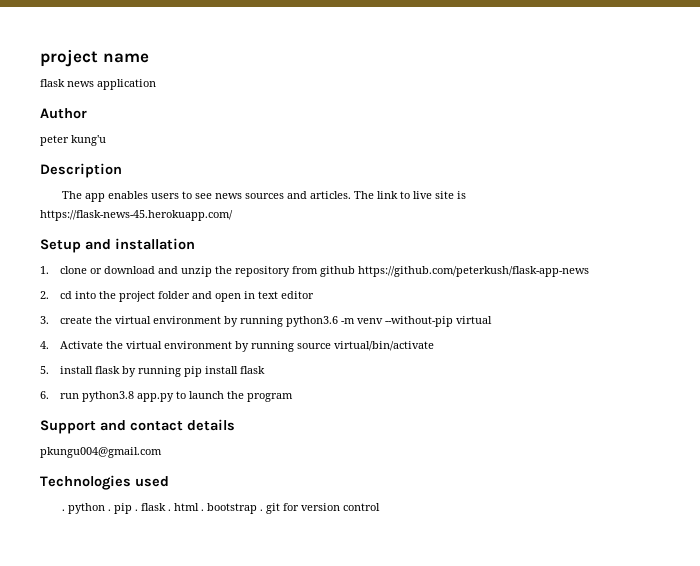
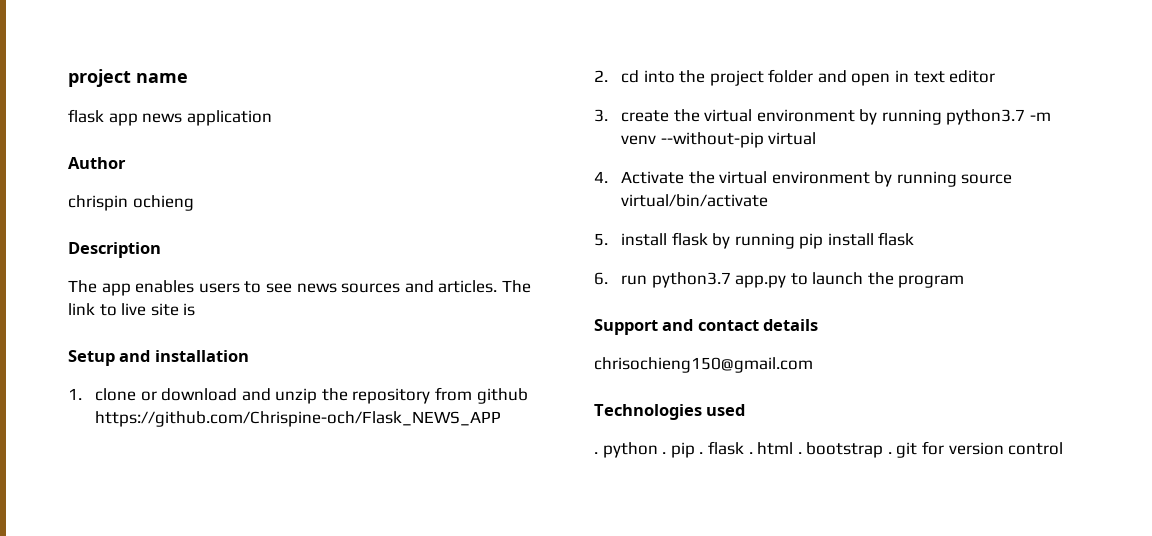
(65, 83) none -> [108,113,138,126] app
[40,135,106,146] peter kung'u -> [68,195,194,211] chrispin ochieng
[40,210,233,221] https://flask-news-45.herokuapp.com/ -> (196, 309) none
[358,266,590,277] https://github.com/peterkush/flask-app-news -> [94,411,501,427] https://github.com/Chrispine-och/Flask_NEWS_APP
[286,316,339,327] python3.6 -> [946,109,1026,125] python3.7
[82,391,135,402] python3.8 -> [651,272,731,288] python3.7
[40,447,162,458] pkungu004@gmail.com -> [594,357,813,373] chrisochieng150@gmail.com

